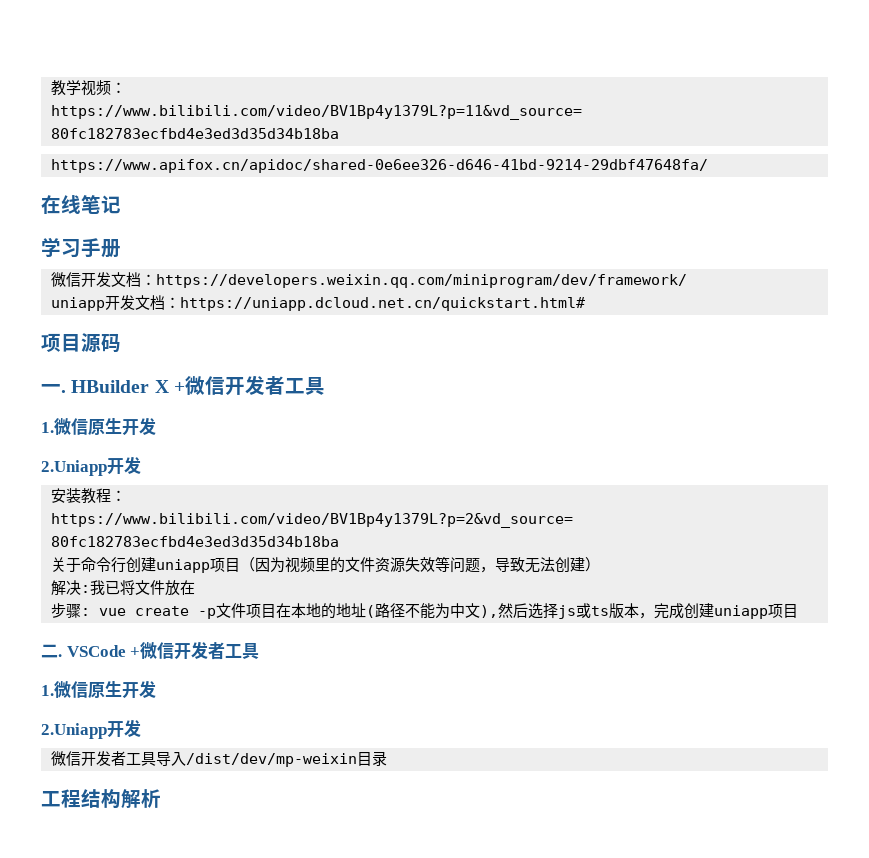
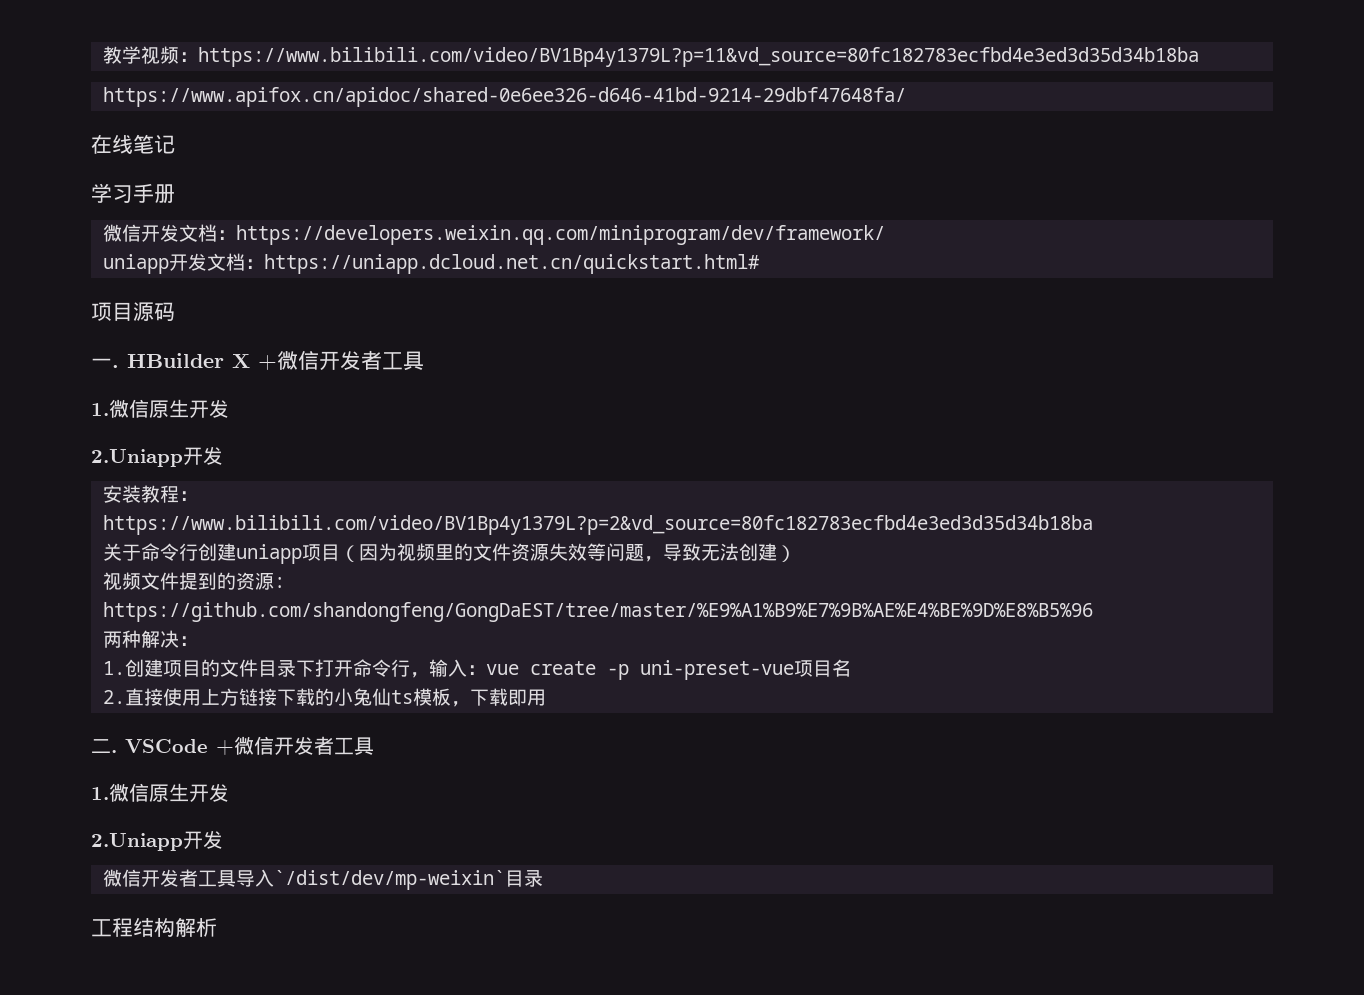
[51,580,196,596] [51,603,799,619] 解决:我已将文件放在 // 步骤: vue create -p文件项目在本地的地址(路径不能为中文),然后选择js或ts版本，完成创建uniapp项目 -> [103,572,285,590] [103,602,1093,622] [103,630,198,648] [103,659,851,680] [103,688,546,707] 视频文件提到的资源: https://github.com/shandongfeng/GongDaEST/tree/master/%E9%A1%B9%E7%9B%AE%E4%BE%9D%E8%B5%96 // 两种解决： // 1.创建项目的文件目录下打开命令行，输入：vue create -p uni-preset-vue项目名 // 2.直接使用上方链接下载的小兔仙ts模板，下载即用
[186,753,358,767] /dist/dev/mp-weixin -> [274,870,505,890] `/dist/dev/mp-weixin`

